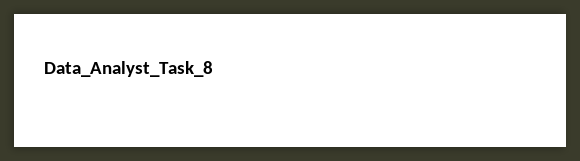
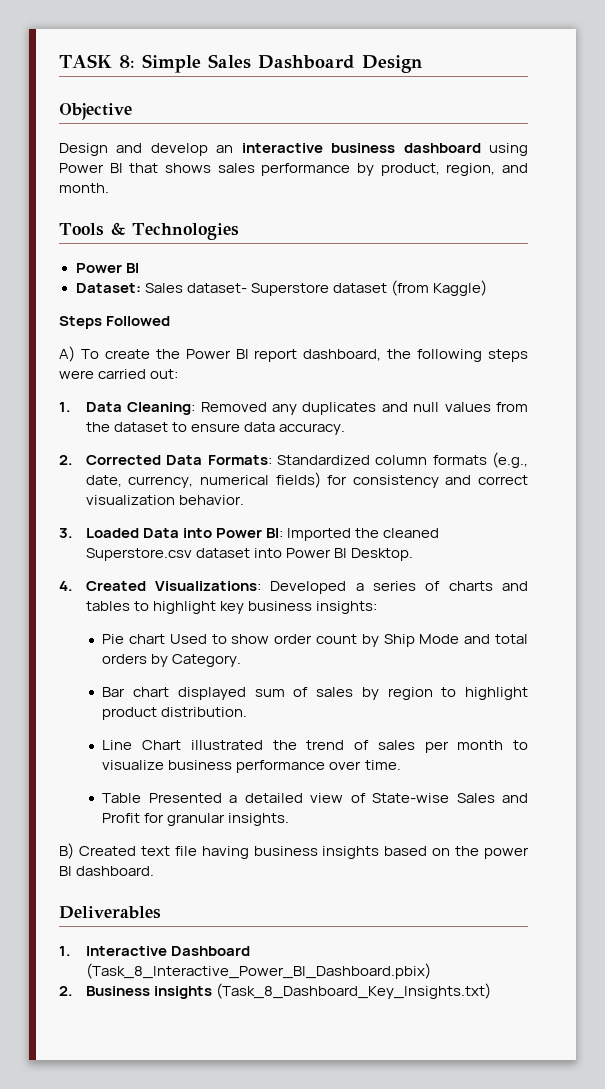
[44,61,213,77] Data_Analyst_Task_8 -> [59,54,422,73] [59,103,132,120] [59,143,529,156] [59,163,528,176] [59,183,109,193] [59,222,239,240] [75,263,139,273] [75,280,487,296] [59,316,171,329] [59,346,528,362] [59,369,179,379] [59,402,529,415] [85,422,346,435] [59,452,528,468] [85,472,529,488] [85,495,244,505] [59,528,440,541] [85,548,414,561] [59,581,529,594] [85,601,378,614] [102,634,528,647] [102,654,242,667] [102,687,528,700] [102,707,248,720] [102,740,528,753] [102,760,401,773] [102,793,529,803] [102,813,290,826] [59,843,529,859] [59,866,155,876] [59,906,161,919] [59,946,250,956] [85,963,431,979] [59,983,491,999] TASK 8: Simple Sales Dashboard Design // Objective // Design and develop an interactive business dashboard using Power BI that shows sales performance by product, region, and month. // Tools & Technologies // Power BI // Dataset: Sales dataset- Superstore dataset (from Kaggle) // Steps Followed // A) To create the Power BI report dashboard, the following steps were carried out: // 1. Data Cleaning: Removed any duplicates and null values from the dataset to ensure data accuracy. // 2. Corrected Data Formats: Standardized column formats (e.g., date, currency, numerical fields) for consistency and correct visualization behavior. // 3. Loaded Data into Power BI: Imported the cleaned Superstore.csv dataset into Power BI Desktop. // 4. Created Visualizations: Developed a series of charts and tables to highlight key business insights: // Pie chart Used to show order count by Ship Mode and total orders by Category. // Bar chart displayed sum of sales by region to highlight product distribution. // Line Chart illustrated the trend of sales per month to visualize business performance over time. // Table Presented a detailed view of State-wise Sales and Profit for granular insights. // B) Created text file having business insights based on the power BI dashboard. // Deliverables // 1. Interactive Dashboard (Task_8_Interactive_Power_BI_Dashboard.pbix) // 2. Business insights (Task_8_Dashboard_Key_Insights.txt)

